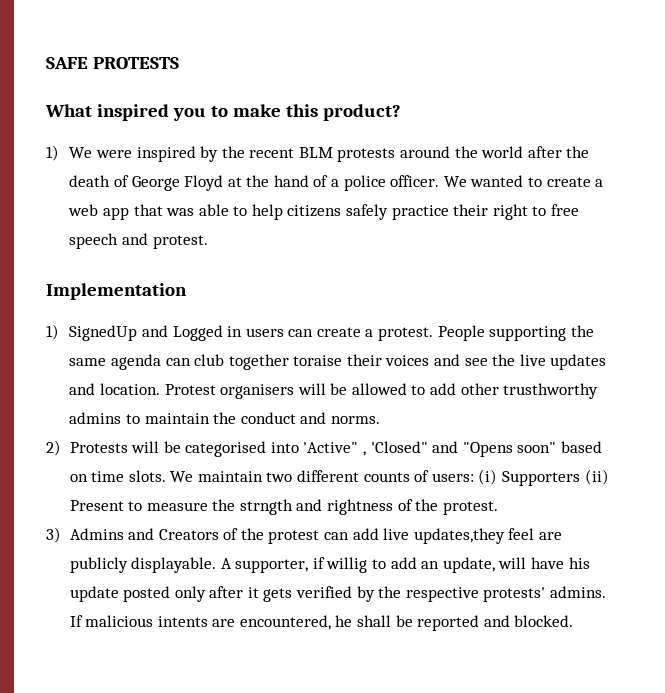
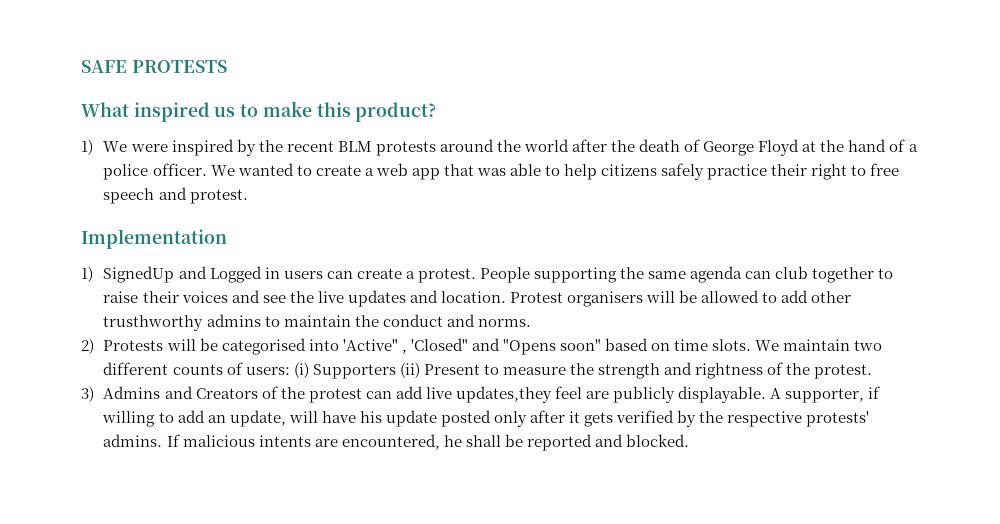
[172,108,206,121] you -> [214,106,236,117] us
[293,355,343,366] toraise -> [878,268,894,279] [103,291,139,303] to raise
[239,499,293,515] strngth -> [598,363,661,379] strength
[326,557,368,573] willig -> [102,411,156,427] willing

